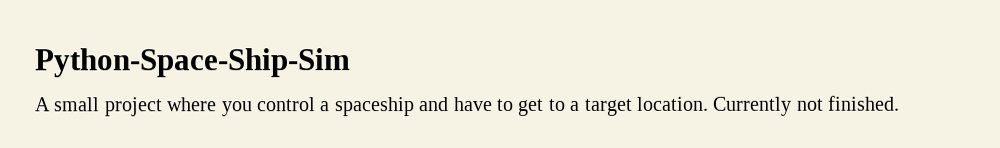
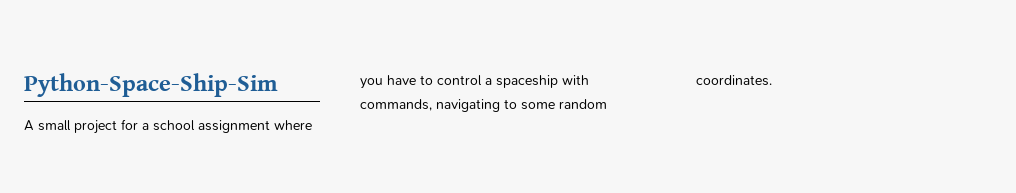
[167,95,901,117] where you control a spaceship and have to get to a target location. Currently not finished. -> [121,119,312,133] [360,75,589,89] [360,99,607,112] [696,75,772,86] for a school assignment where you have to control a spaceship with commands, navigating to some random coordinates.

